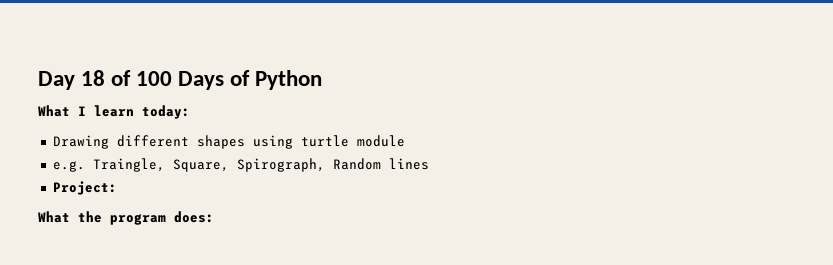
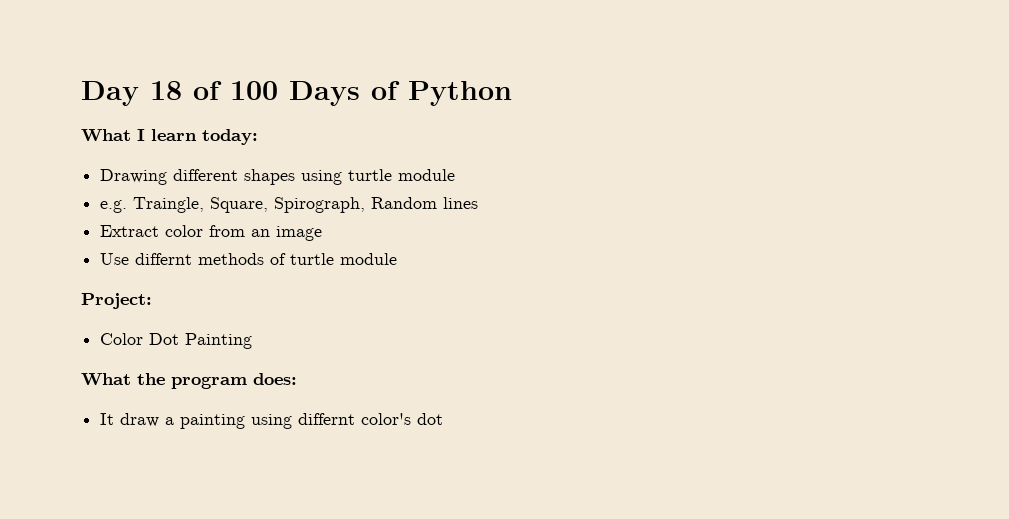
[52,181,117,195] [38,211,214,225] Project: // What the program does: -> [100,225,323,241] [100,253,398,265] [81,293,152,309] [100,333,253,349] [81,373,297,389] [100,413,444,429] Extract color from an image // Use differnt methods of turtle module // Project: // Color Dot Painting // What the program does: // It draw a painting using differnt color's dot

